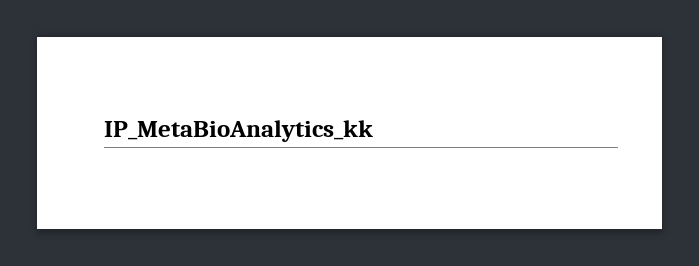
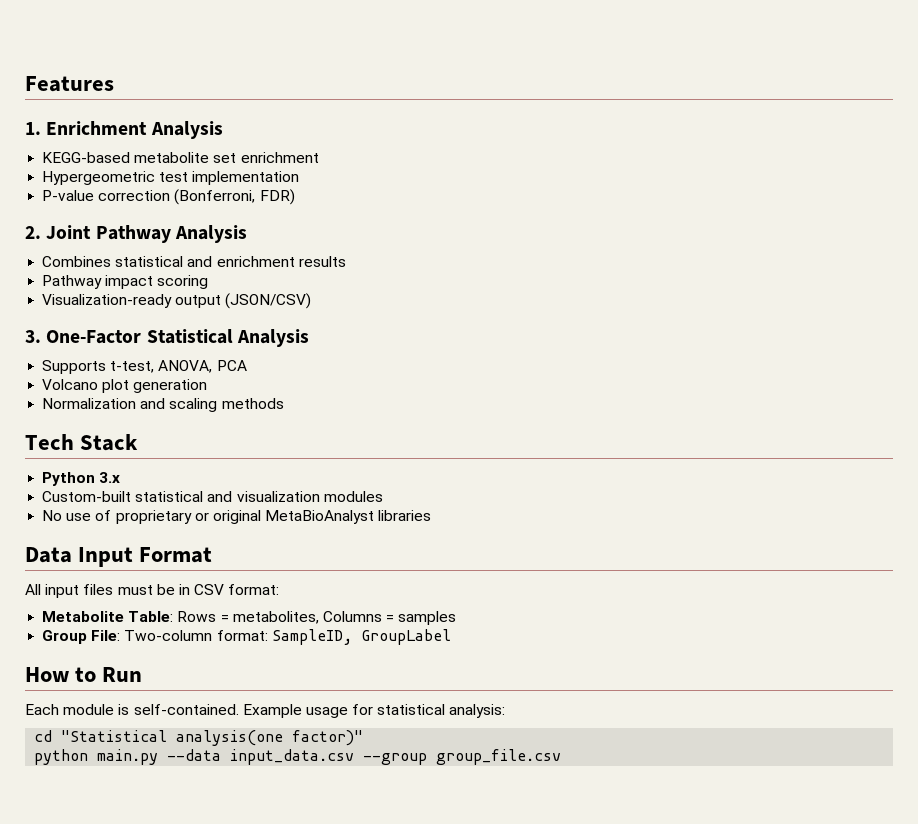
[104,120,373,142] IP_MetaBioAnalytics_kk -> [25,76,114,92] [25,121,223,139] [42,152,319,163] [42,171,300,185] [42,189,295,205] [25,225,247,243] [42,256,346,267] [42,275,209,289] [42,293,312,309] [25,329,309,347] [42,360,247,374] [42,379,208,393] [42,398,284,412] [25,434,139,451] [42,472,121,486] [42,491,383,502] [42,510,432,524] [25,547,213,567] [25,584,280,598] [42,611,457,625] [42,629,451,645] [25,667,143,682] [25,704,506,718] [34,730,364,746] [34,749,562,765] Features // 1. Enrichment Analysis // KEGG-based metabolite set enrichment // Hypergeometric test implementation // P-value correction (Bonferroni, FDR) // 2. Joint Pathway Analysis // Combines statistical and enrichment results // Pathway impact scoring // Visualization-ready output (JSON/CSV) // 3. One-Factor Statistical Analysis // Supports t-test, ANOVA, PCA // Volcano plot generation // Normalization and scaling methods // Tech Stack // Python 3.x // Custom-built statistical and visualization modules // No use of proprietary or original MetaBioAnalyst libraries // Data Input Format // All input files must be in CSV format: // Metabolite Table: Rows = metabolites, Columns = samples // Group File: Two-column format: SampleID, GroupLabel // How to Run // Each module is self-contained. Example usage for statistical analysis: // cd "Statistical analysis(one factor)" // python main.py --data input_data.csv --group group_file.csv

